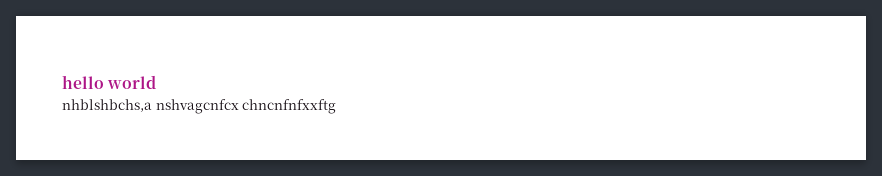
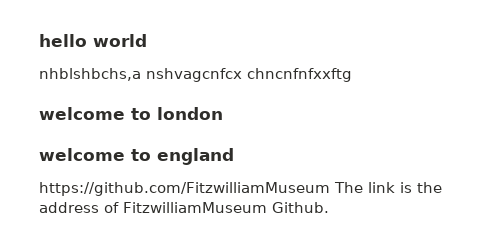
(337, 106) none -> [39,107,223,120] [39,148,234,165] [39,182,442,196] [39,202,329,213] // welcome to london // welcome to england // https://github.com/FitzwilliamMuseum The link is the address of FitzwilliamMuseum Github.

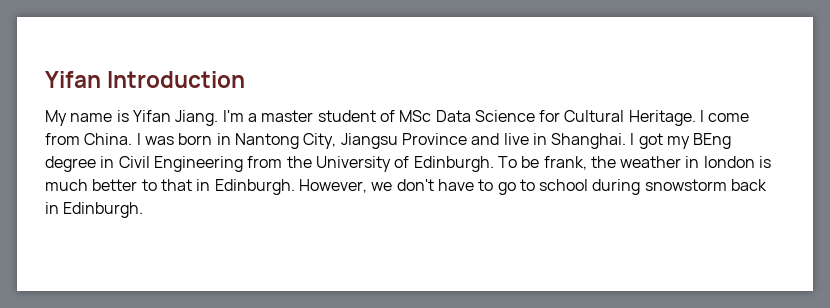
[39,34,147,47] [39,68,352,82] [39,107,223,120] [39,148,234,165] [39,182,442,196] [39,202,329,213] hello world // nhblshbchs,a nshvagcnfcx chncnfnfxxftg // welcome to london // welcome to england // https://github.com/FitzwilliamMuseum The link is the address of FitzwilliamMuseum Github. -> [45,71,246,88] [45,110,750,126] [45,133,732,149] [45,156,772,172] [45,179,768,195] [45,202,144,218] Yifan Introduction // My name is Yifan Jiang. I'm a master student of MSc Data Science for Cultural Heritage. I come from China. I was born in Nantong City, Jiangsu Province and live in Shanghai. I got my BEng degree in Civil Engineering from the University of Edinburgh. To be frank, the weather in london is much better to that in Edinburgh. However, we don't have to go to school during snowstorm back in Edinburgh.

